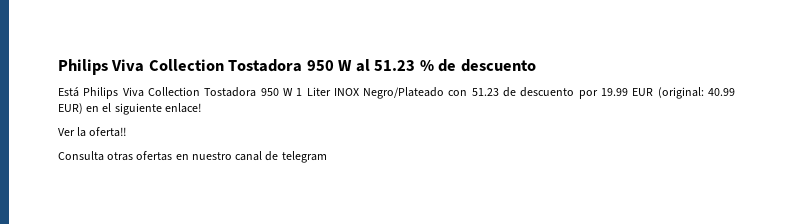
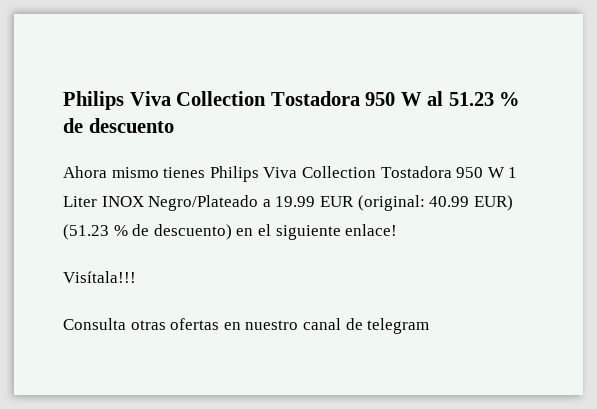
[58,87,79,97] Está -> [63,166,206,178] Ahora mismo tienes
[448,87,598,99] con 51.23 de descuento por -> [262,199,271,207] a
(83, 108) none -> [63,224,232,240] (51.23 % de descuento)
[58,127,127,137] Ver la oferta!! -> [63,271,136,283] Visítala!!!

